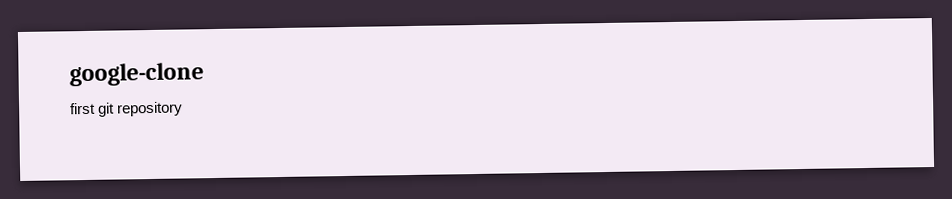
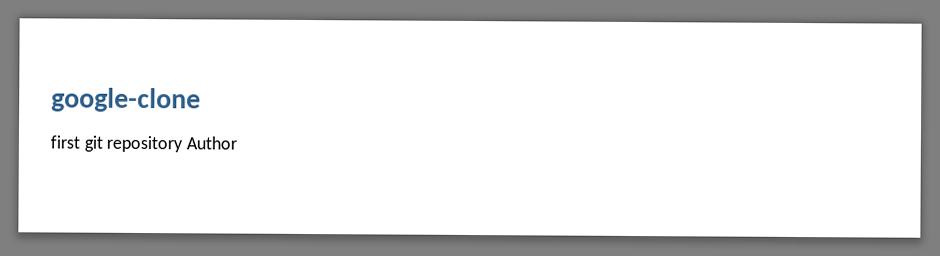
(184, 109) none -> [186,136,238,150] Author

